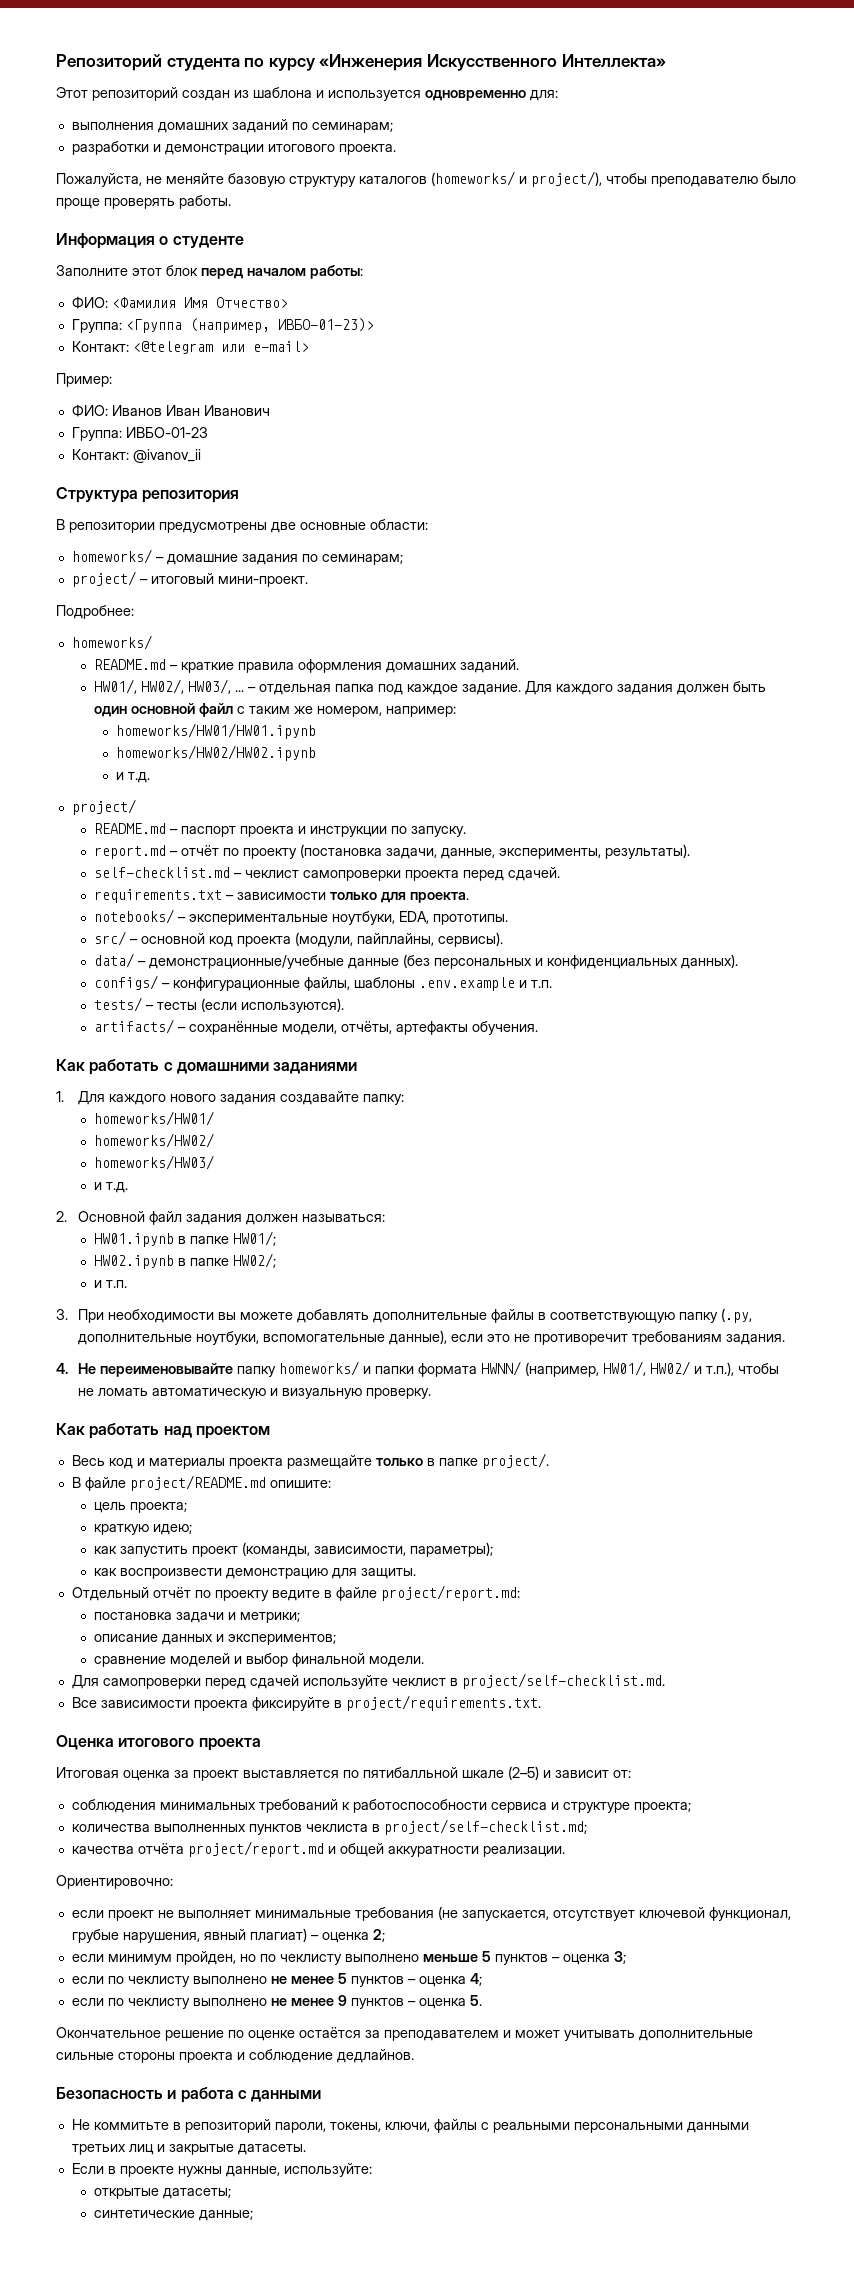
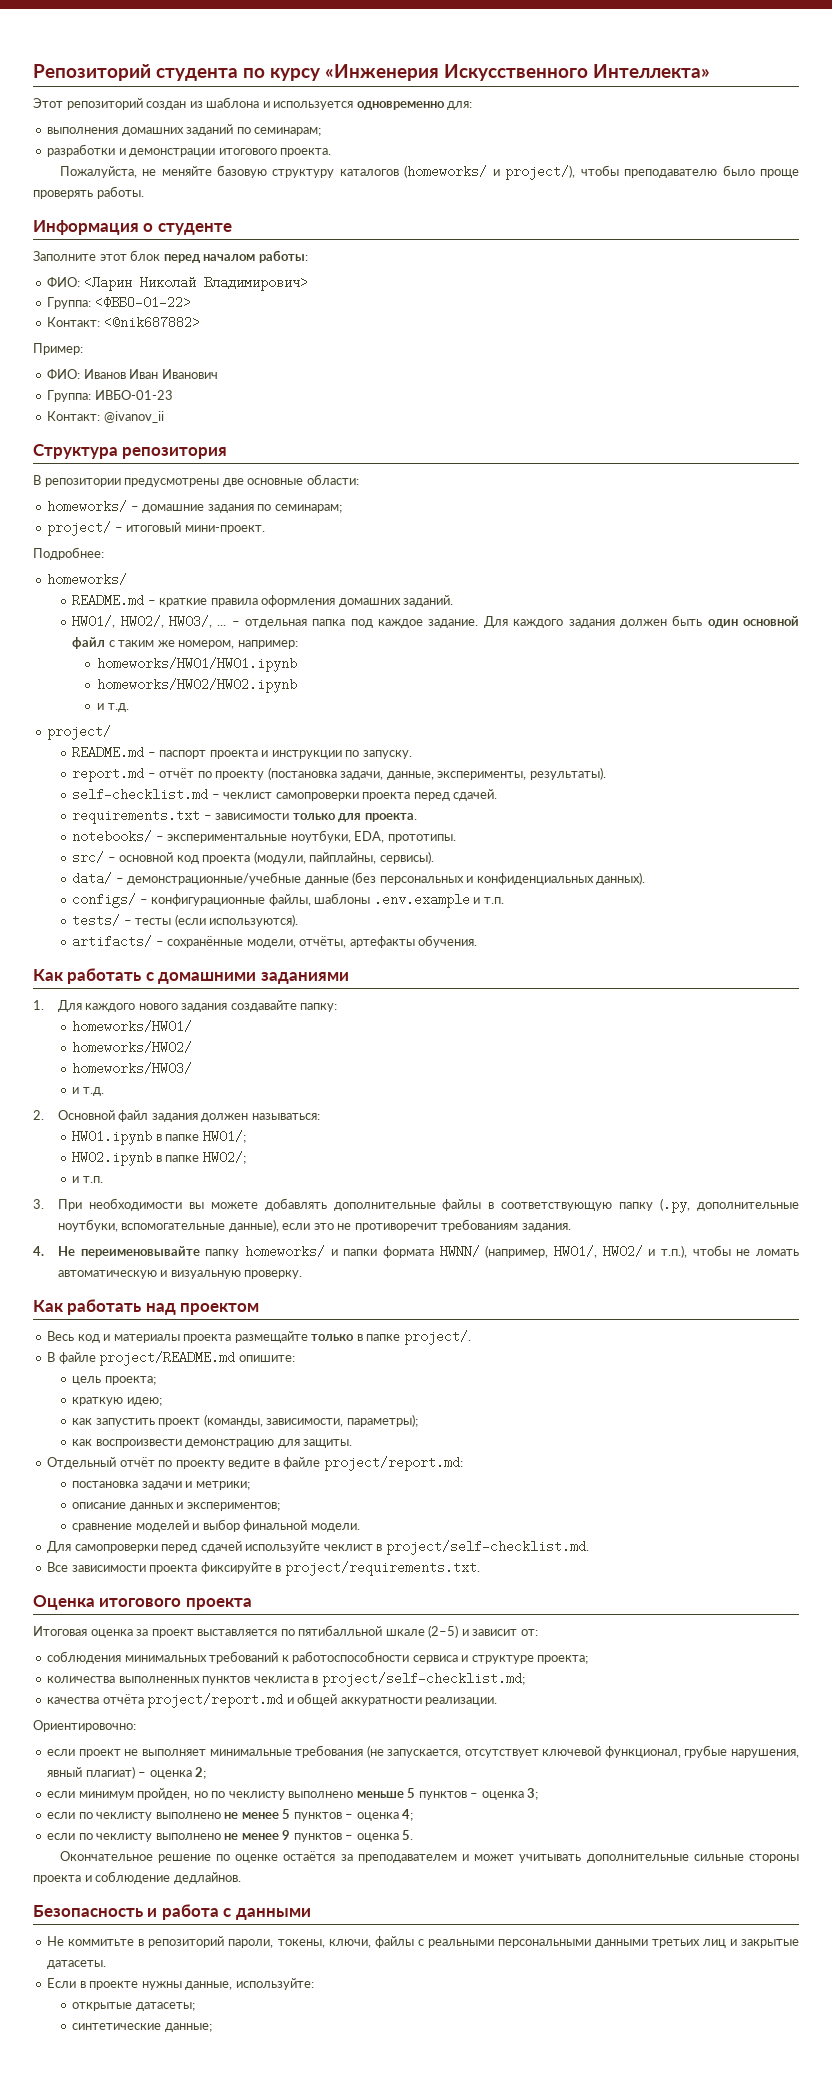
[111,297,288,308] [71,318,374,333] [71,341,309,354] <Фамилия Имя Отчество> // Группа: <Группа (например, ИВБО-01-23)> // Контакт: <@telegram или e-mail> -> [83,274,308,291] [47,294,191,310] [47,316,200,329] <Ларин Николай Владимирович> // Группа: <ФВБО-01-22> // Контакт: <@nik687882>

